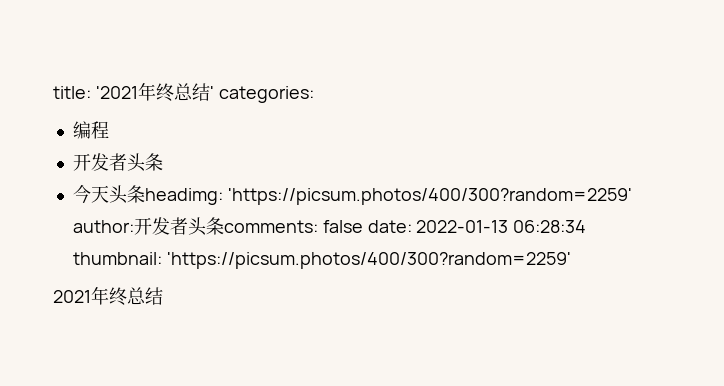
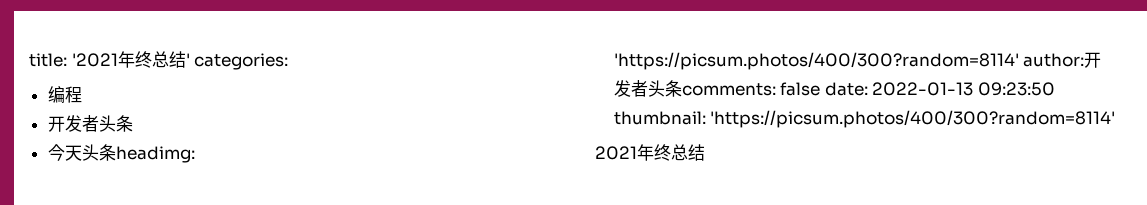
[227,188,632,205] 'https://picsum.photos/400/300?random=2259' -> [613,52,1019,70] 'https://picsum.photos/400/300?random=8114'
[513,220,587,233] [72,252,571,269] 06:28:34 thumbnail: 'https://picsum.photos/400/300?random=2259' -> [978,82,1056,96] [613,110,1116,128] 09:23:50 thumbnail: 'https://picsum.photos/400/300?random=8114'

